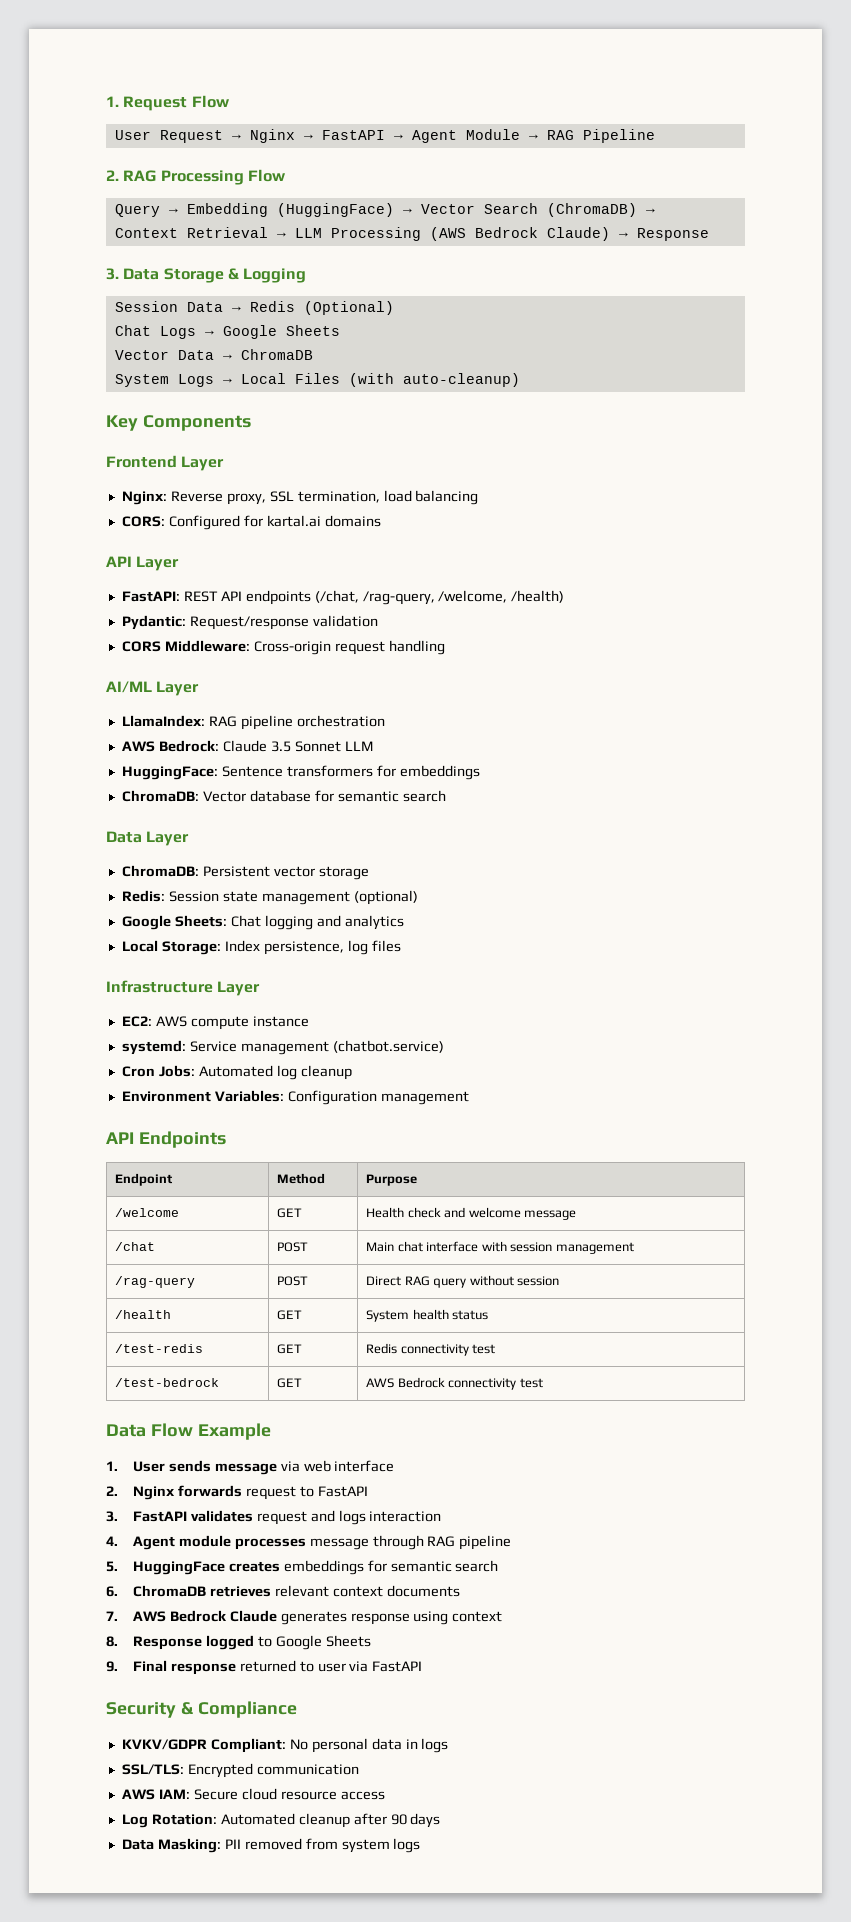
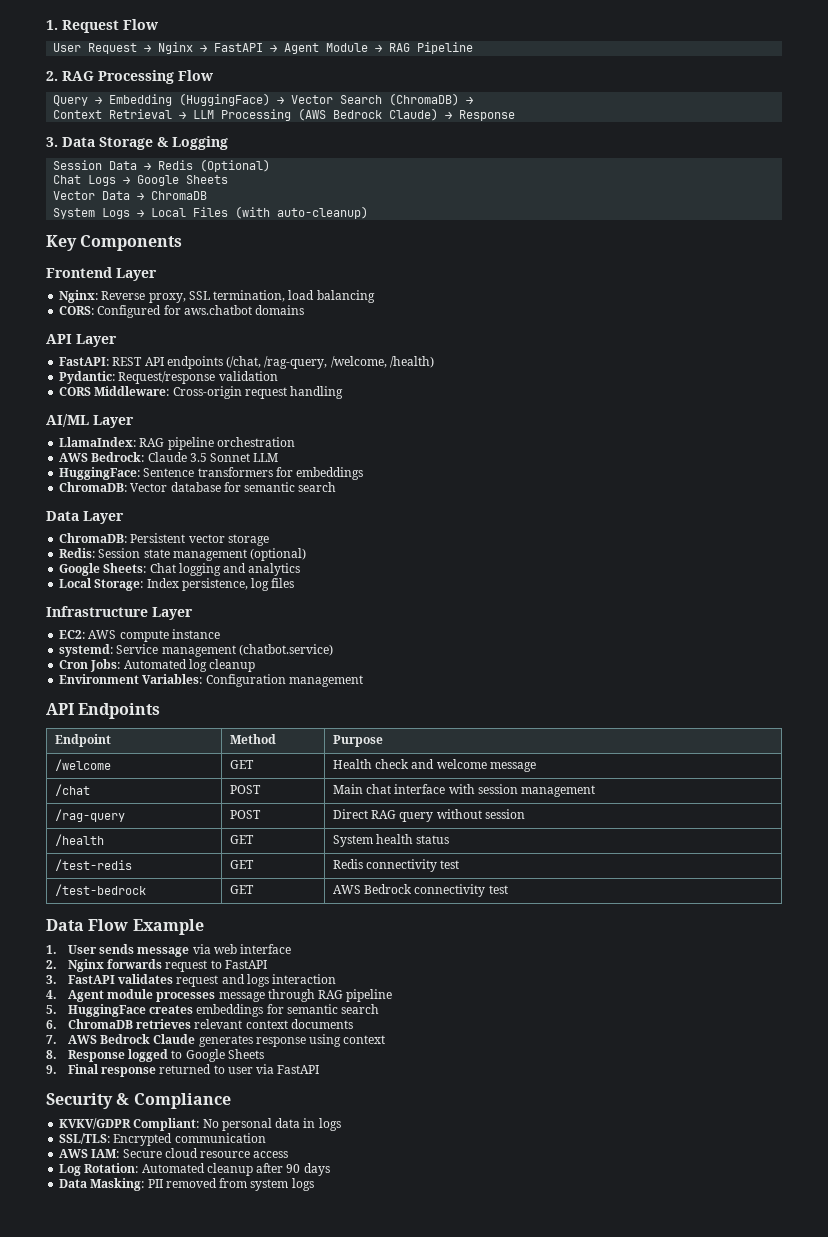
[266,515,321,527] kartal.ai -> [183,305,252,315] aws.chatbot

